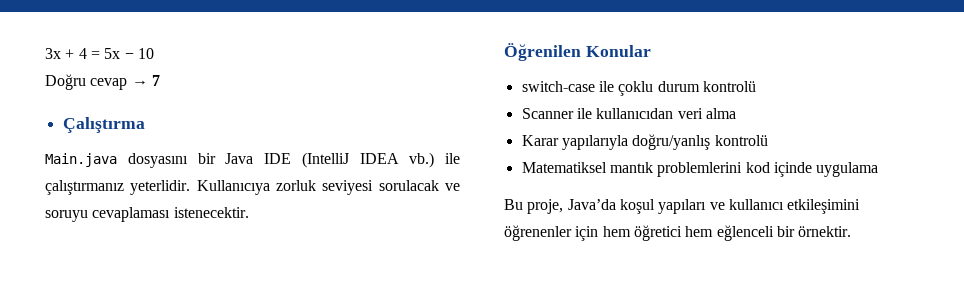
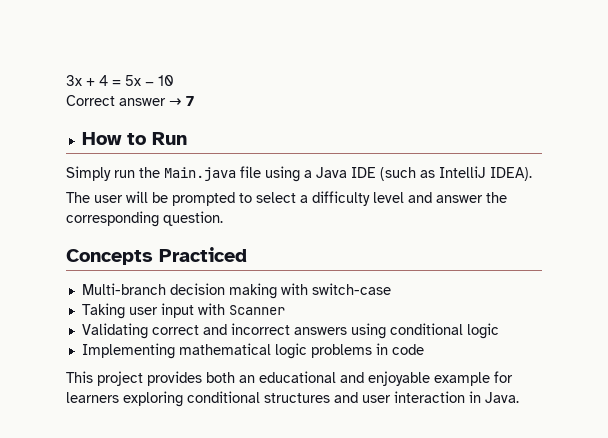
[45,74,128,90] Doğru cevap -> [66,95,166,106] Correct answer
[62,117,145,133] [45,152,460,168] [45,180,460,195] [45,207,249,222] [504,43,651,61] [521,81,756,96] [521,108,736,119] [521,134,768,150] [521,162,879,177] [504,199,861,214] [504,225,852,241] Çalıştırma // Main.java dosyasını bir Java IDE (IntelliJ IDEA vb.) ile çalıştırmanız yeterlidir. Kullanıcıya zorluk seviyesi sorulacak ve soruyu cevaplaması istenecektir. // Öğrenilen Konular // switch-case ile çoklu durum kontrolü // Scanner ile kullanıcıdan veri alma // Karar yapılarıyla doğru/yanlış kontrolü // Matematiksel mantık problemlerini kod içinde uygulama // Bu proje, Java’da koşul yapıları ve kullanıcı etkileşimini öğrenenler için hem öğretici hem eğlenceli bir örnektir. -> [81,132,187,145] [66,166,532,182] [66,191,507,206] [66,211,223,227] [66,247,247,265] [81,283,391,299] [81,303,285,319] [81,323,499,339] [81,343,424,359] [66,371,513,386] [66,391,519,407] How to Run // Simply run the Main.java file using a Java IDE (such as IntelliJ IDEA). // The user will be prompted to select a difficulty level and answer the corresponding question. // Concepts Practiced // Multi-branch decision making with switch-case // Taking user input with Scanner // Validating correct and incorrect answers using conditional logic // Implementing mathematical logic problems in code // This project provides both an educational and enjoyable example for learners exploring conditional structures and user interaction in Java.

